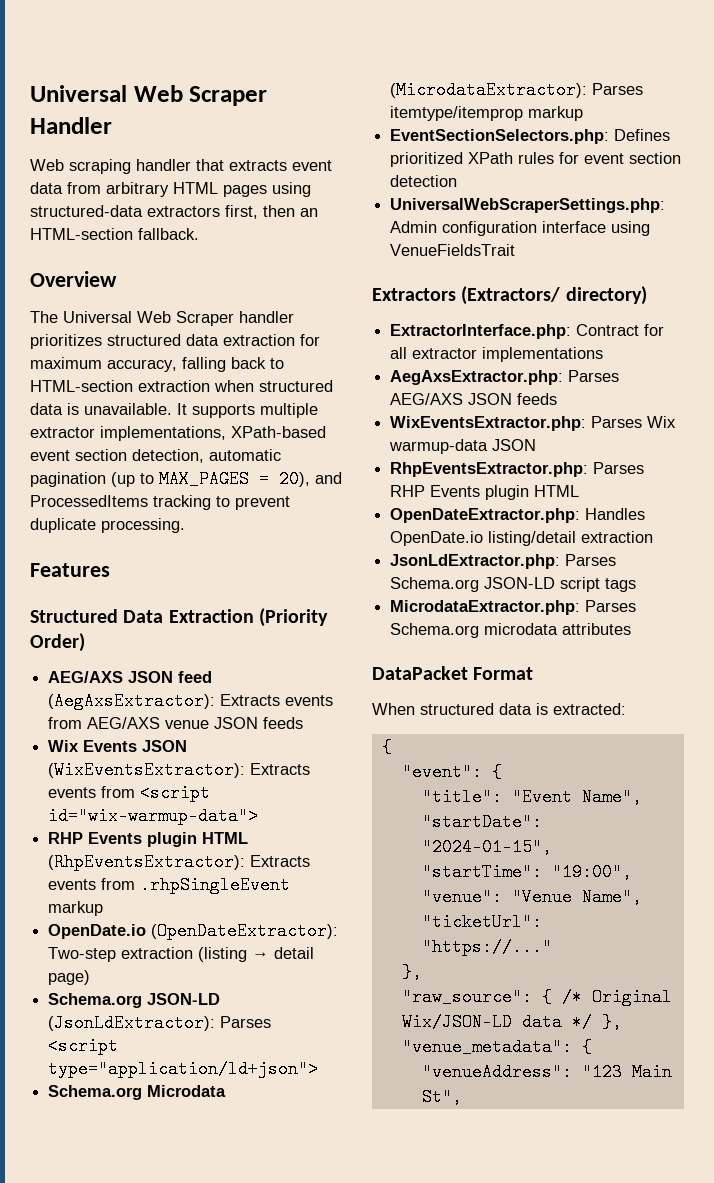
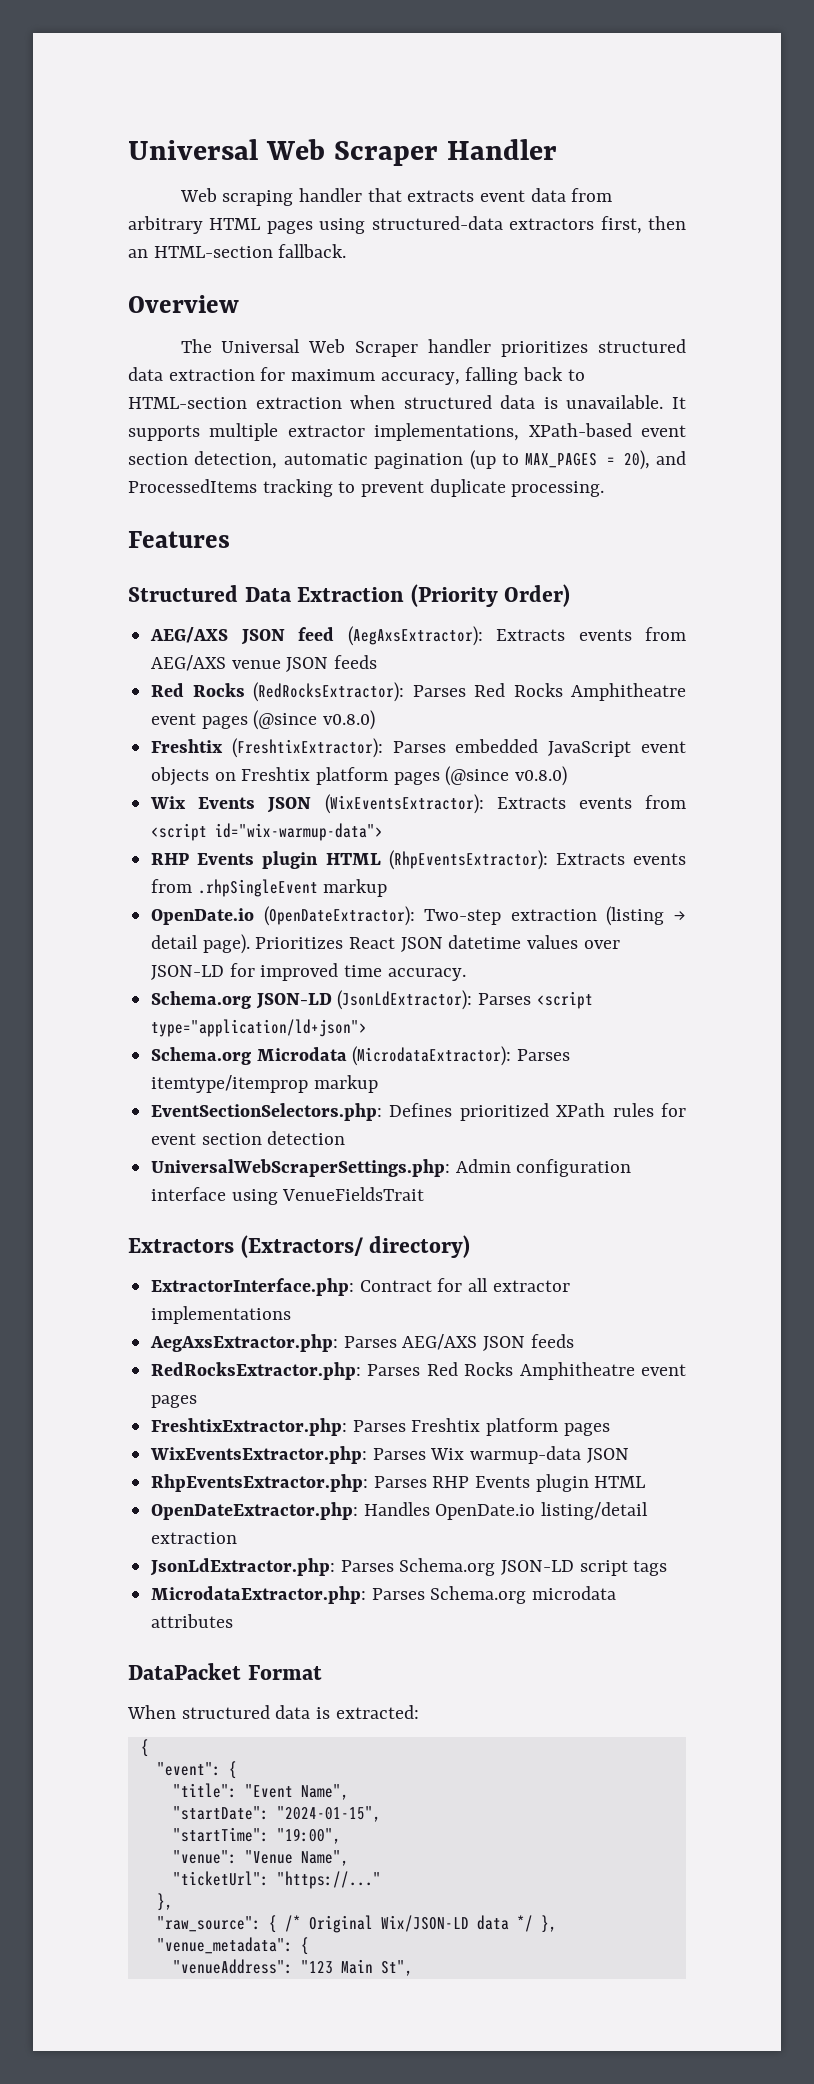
(304, 723) none -> [151,682,686,702] [151,710,376,730] [151,738,686,758] [151,766,568,786] // Red Rocks (RedRocksExtractor): Parses Red Rocks Amphitheatre event pages (@since v0.8.0) // Freshtix (FreshtixExtractor): Parses embedded JavaScript event objects on Freshtix platform pages (@since v0.8.0)
[48,970,91,985] page) -> [202,934,620,954] [151,963,466,981] page). Prioritizes React JSON datetime values over JSON-LD for improved time accuracy.
(558, 399) none -> [151,1362,686,1380] [151,1395,198,1408] [151,1418,610,1436] // RedRocksExtractor.php: Parses Red Rocks Amphitheatre event pages // FreshtixExtractor.php: Parses Freshtix platform pages

